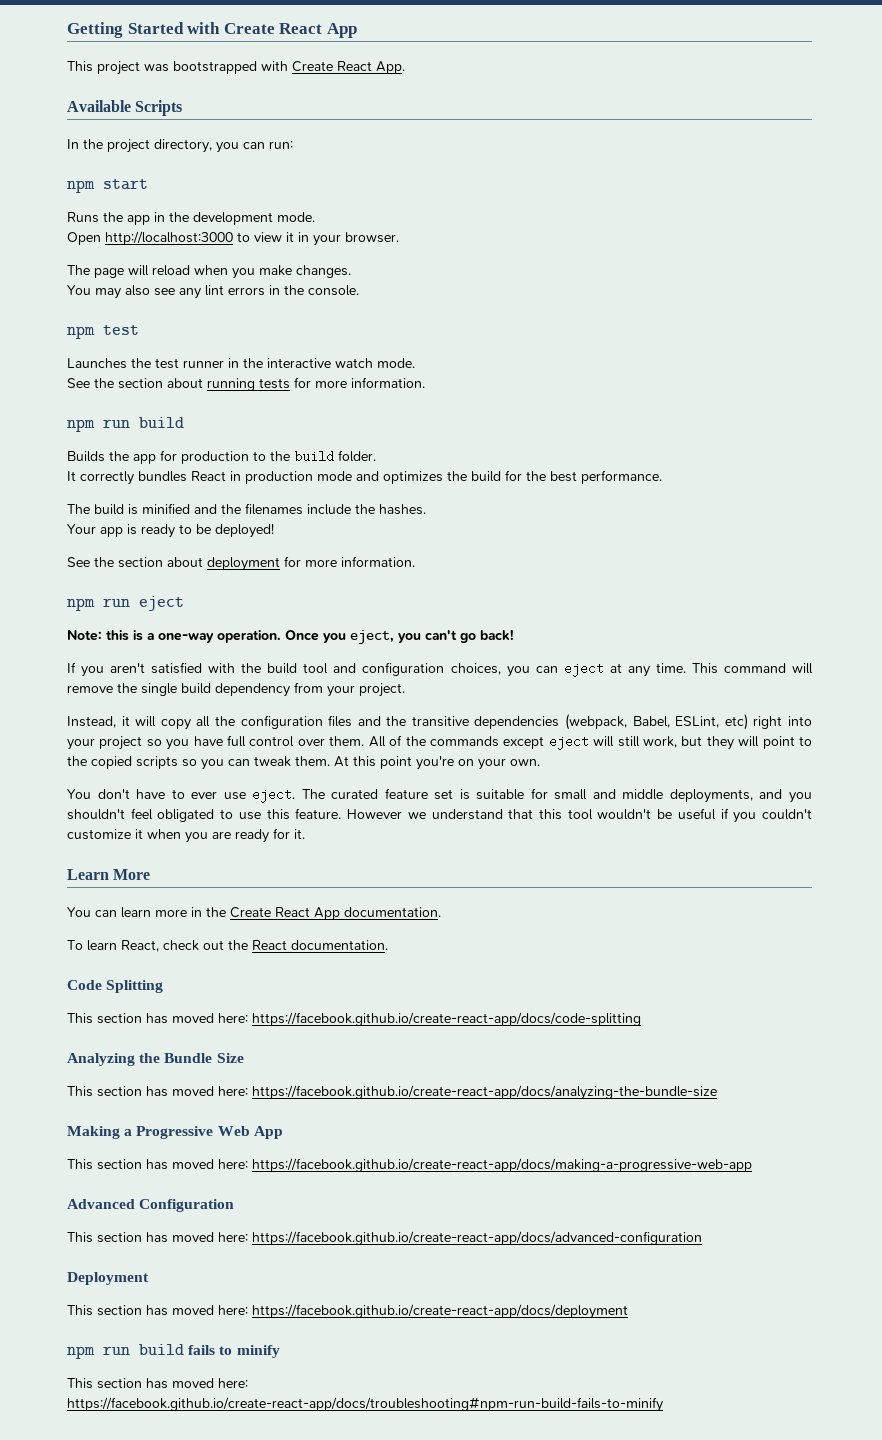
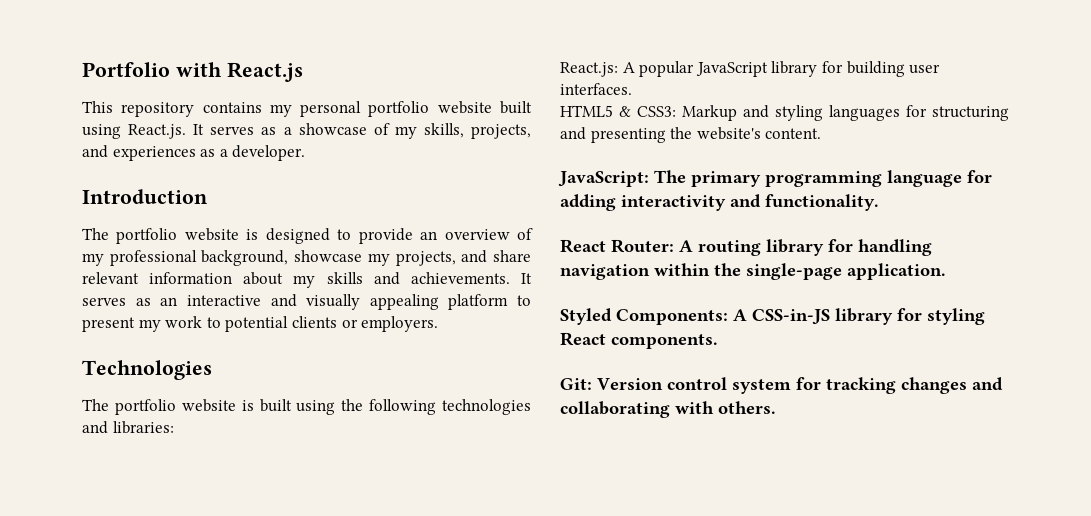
[67,22,357,38] [67,61,405,75] [67,100,183,116] [67,139,293,153] [67,179,148,193] [67,212,315,225] [67,231,399,246] [67,265,351,279] [67,285,359,299] [67,325,139,339] [67,358,415,369] [67,377,425,391] [67,417,184,432] [67,450,376,464] [67,470,662,485] [67,503,426,515] [67,523,274,538] [67,556,415,571] [67,596,184,611] [67,629,514,644] [67,662,813,677] [67,682,405,697] [67,714,813,730] [67,735,812,750] [67,756,540,770] [67,788,812,803] [67,808,812,823] [67,828,305,843] [67,869,151,880] [67,907,441,920] [67,940,388,952] [67,980,164,993] [67,1012,641,1026] [67,1053,244,1066] [67,1085,717,1100] [67,1126,283,1139] [67,1158,752,1172] [67,1199,235,1212] [67,1231,702,1245] [67,1272,149,1285] [67,1304,628,1319] [67,1344,280,1359] [67,1378,248,1389] [67,1397,663,1412] Getting Started with Create React App // This project was bootstrapped with Create React App. // Available Scripts // In the project directory, you can run: // npm start // Runs the app in the development mode. // Open http://localhost:3000 to view it in your browser. // The page will reload when you make changes. // You may also see any lint errors in the console. // npm test // Launches the test runner in the interactive watch mode. // See the section about running tests for more information. // npm run build // Builds the app for production to the build folder. // It correctly bundles React in production mode and optimizes the build for the best performance. // The build is minified and the filenames include the hashes. // Your app is ready to be deployed! // See the section about deployment for more information. // npm run eject // Note: this is a one-way operation. Once you eject, you can't go back! // If you aren't satisfied with the build tool and configuration choices, you can eject at any time. This command will remove the single build dependency from your project. // Instead, it will copy all the configuration files and the transitive dependencies (webpack, Babel, ESLint, etc) right into your project so you have full control over them. All of the commands except eject will still work, but they will point to the copied scripts so you can tweak them. At this point you're on your own. // You don't have to ever use eject. The curated feature set is suitable for small and middle deployments, and you shouldn't feel obligated to use this feature. However we understand that this tool wouldn't be useful if you couldn't customize it when you are ready for it. // Learn More // You can learn more in the Create React App documentation. // To learn React, check out the React documentation. // Code Splitting // This section has moved here: https://facebook.github.io/create-react-app/docs/code-splitting // Analyzing the Bundle Size // This section has moved here: https://facebook.github.io/create-react-app/docs/analyzing-the-bundle-size // Making a Progressive Web App // This section has moved here: https://facebook.github.io/create-react-app/docs/making-a-progressive-web-app // Advanced Configuration // This section has moved here: https://facebook.github.io/create-react-app/docs/advanced-configuration // Deployment // This section has moved here: https://facebook.github.io/create-react-app/docs/deployment // npm run build fails to minify // This section has moved here: https://facebook.github.io/create-react-app/docs/troubleshooting#npm-run-build-fails-to-minify -> [82,62,303,82] [82,101,532,117] [82,123,531,139] [82,145,306,161] [82,189,208,204] [82,228,534,244] [82,250,531,266] [82,272,532,288] [82,294,531,310] [82,316,439,332] [82,360,212,380] [82,399,531,415] [82,421,174,434] [560,61,941,77] [560,83,632,95] [560,105,1009,121] [560,127,822,143] [558,170,992,187] [560,194,879,211] [560,239,932,256] [560,263,946,280] [560,308,985,325] [560,332,718,349] [560,377,1003,394] [560,401,776,418] Portfolio with React.js // This repository contains my personal portfolio website built using React.js. It serves as a showcase of my skills, projects, and experiences as a developer. // Introduction // The portfolio website is designed to provide an overview of my professional background, showcase my projects, and share relevant information about my skills and achievements. It serves as an interactive and visually appealing platform to present my work to potential clients or employers. // Technologies // The portfolio website is built using the following technologies and libraries: // React.js: A popular JavaScript library for building user interfaces. // HTML5 & CSS3: Markup and styling languages for structuring and presenting the website's content. // JavaScript: The primary programming language for adding interactivity and functionality. // React Router: A routing library for handling navigation within the single-page application. // Styled Components: A CSS-in-JS library for styling React components. // Git: Version control system for tracking changes and collaborating with others.

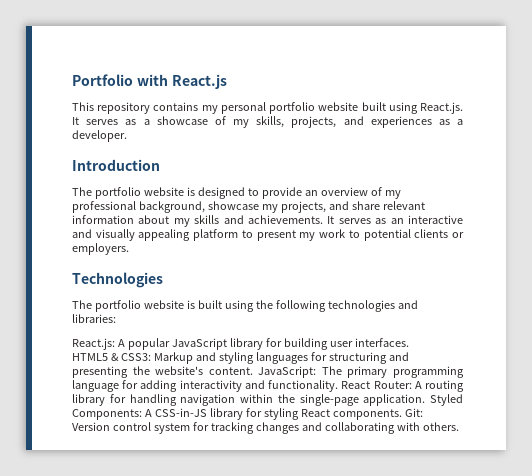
(822, 133) // -> (253, 371) none
(879, 202) // -> (339, 386) none
(946, 271) // -> (426, 400) none
(718, 341) // -> (402, 414) none

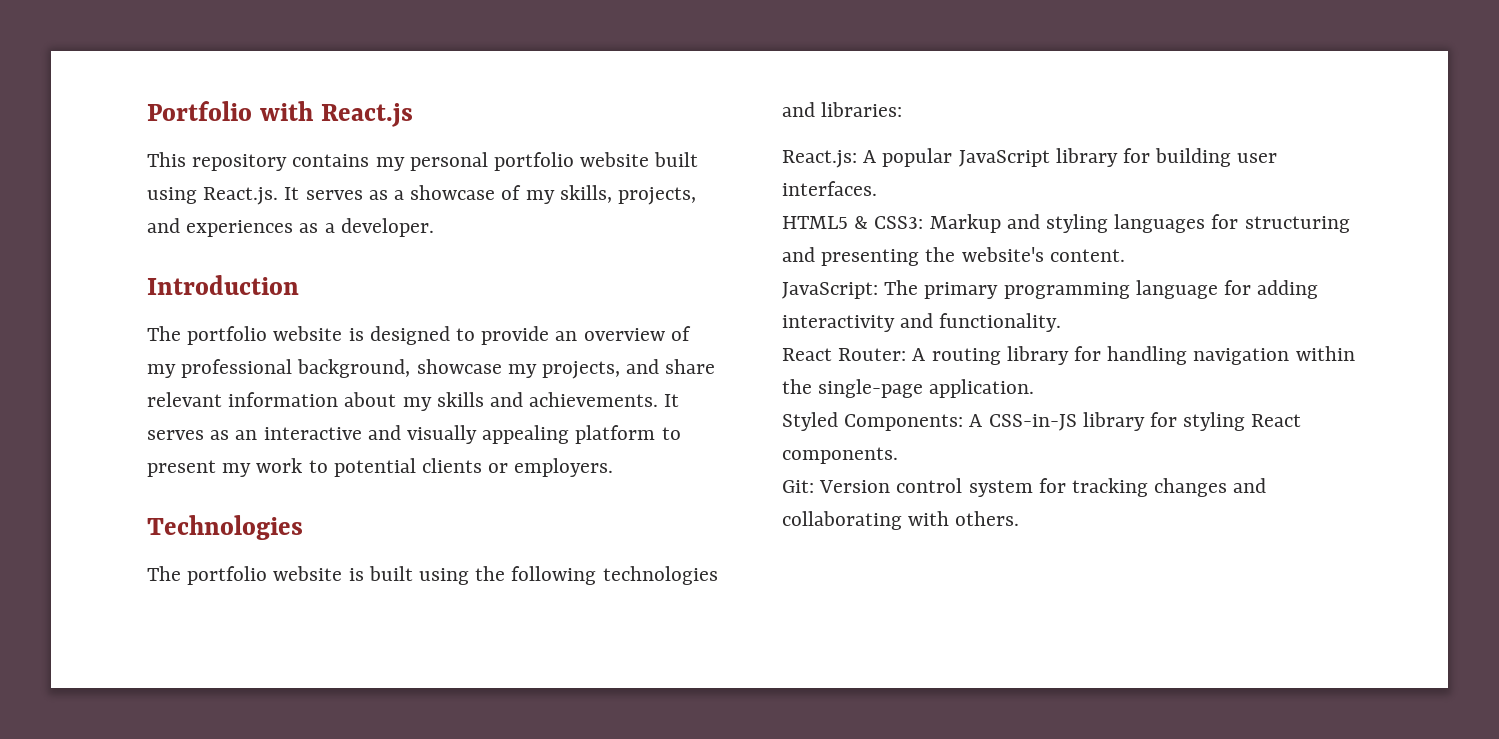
(253, 371) none -> (1125, 255) //
(339, 386) none -> (1062, 322) //
(426, 400) none -> (1035, 388) //
(402, 414) none -> (898, 455) //

